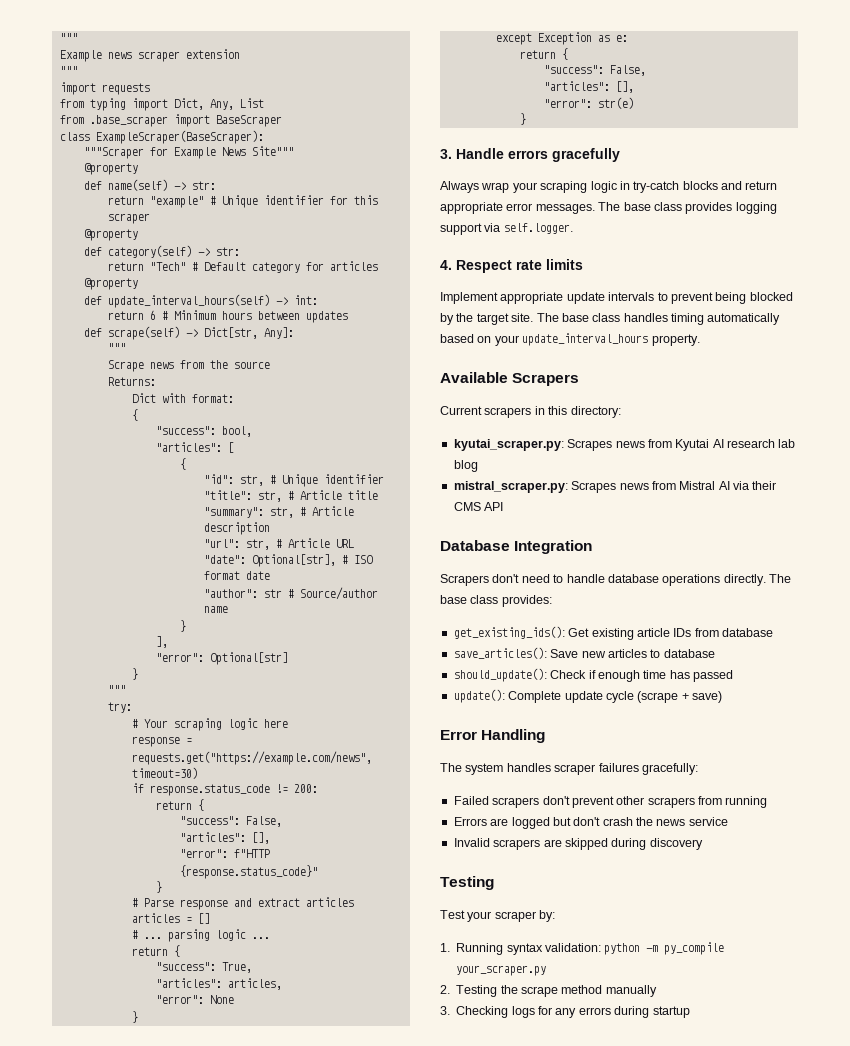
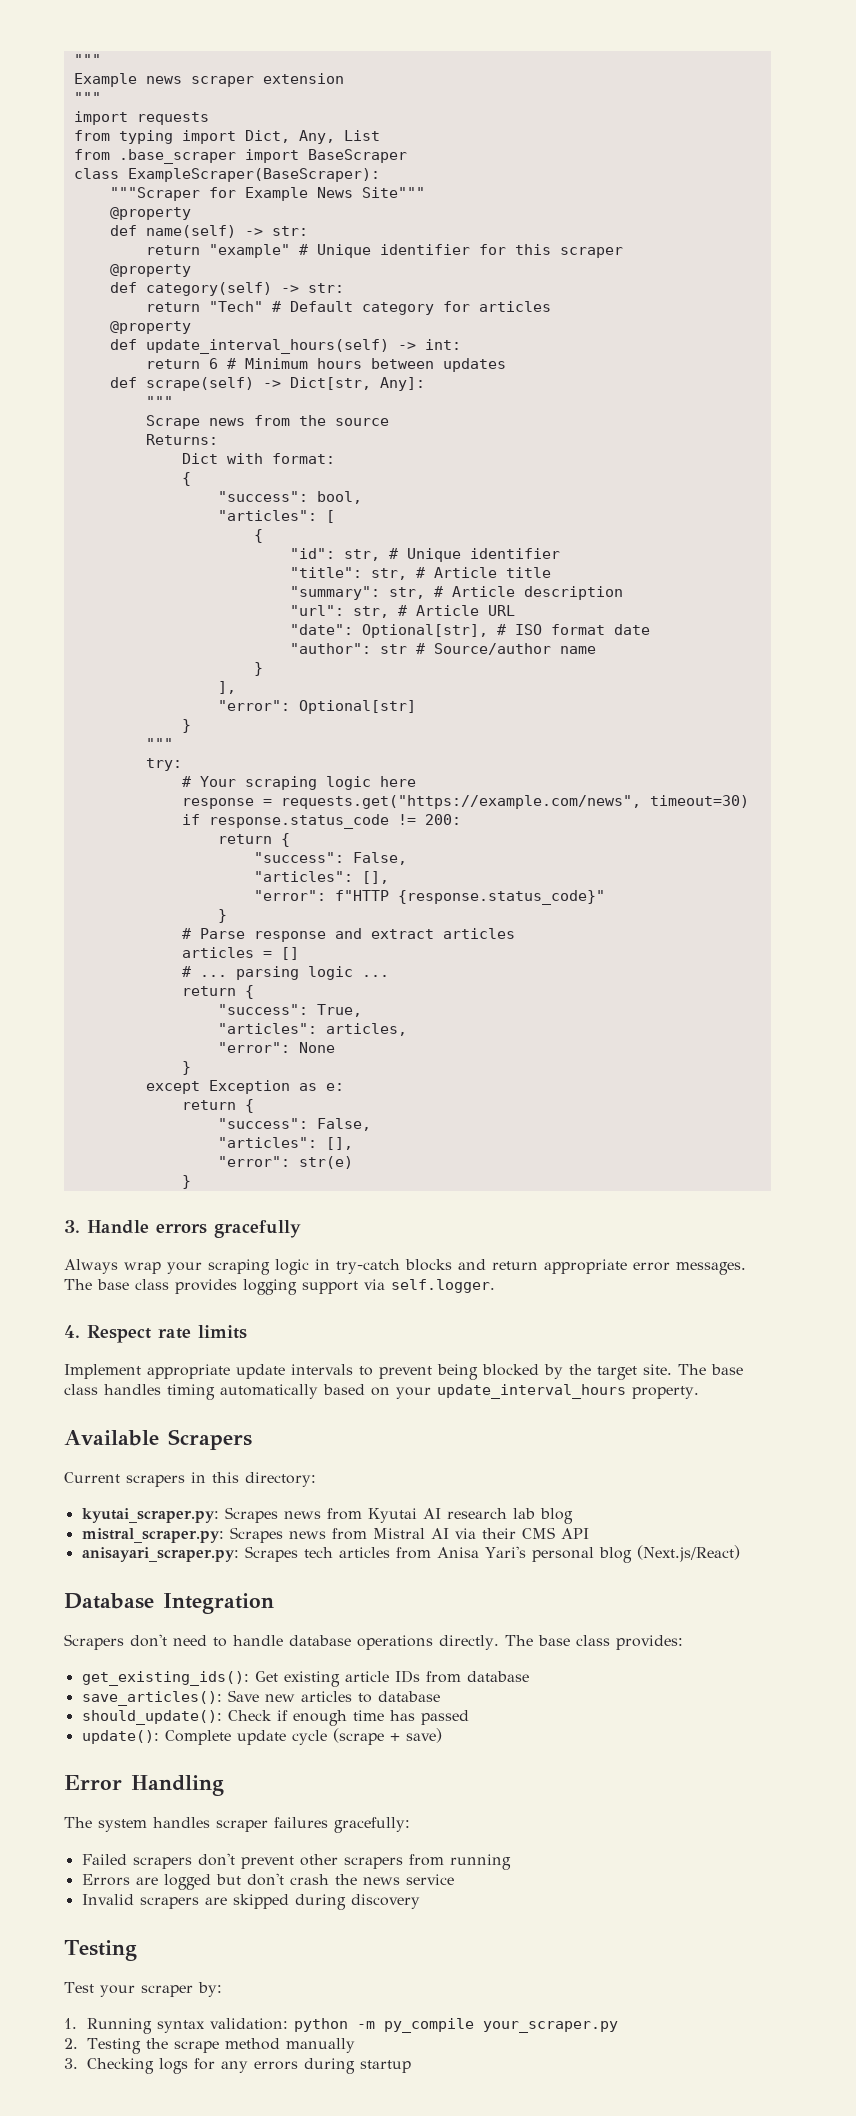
(504, 506) none -> [81,1545,740,1563] // anisayari_scraper.py: Scrapes tech articles from Anisa Yari's personal blog (Next.js/React)

